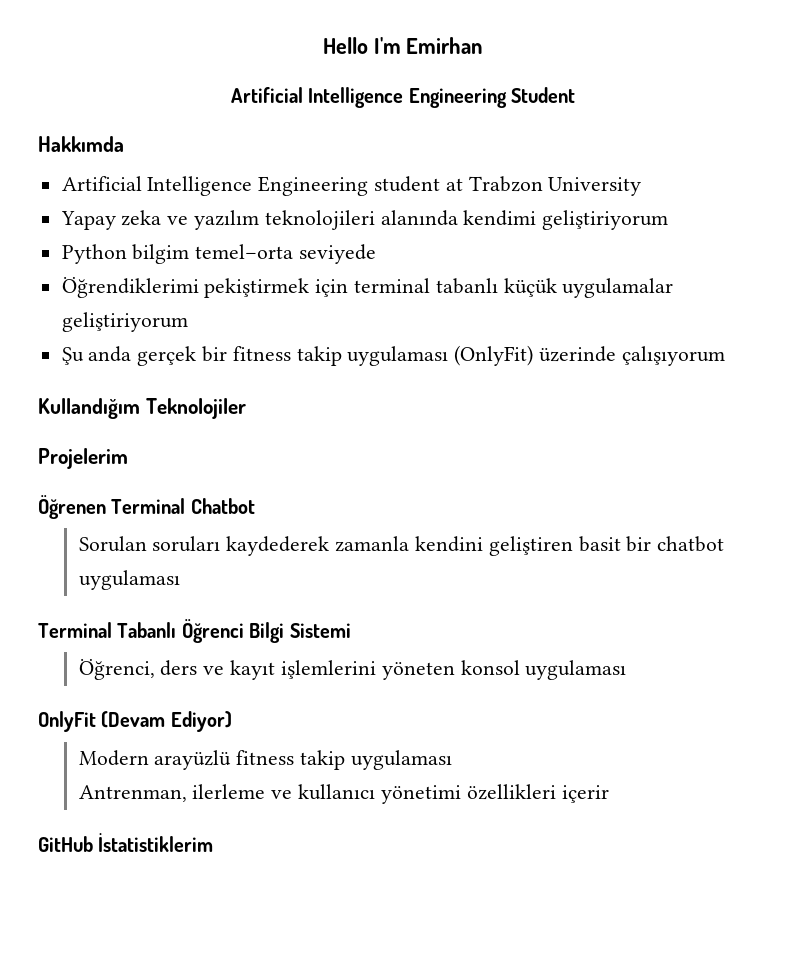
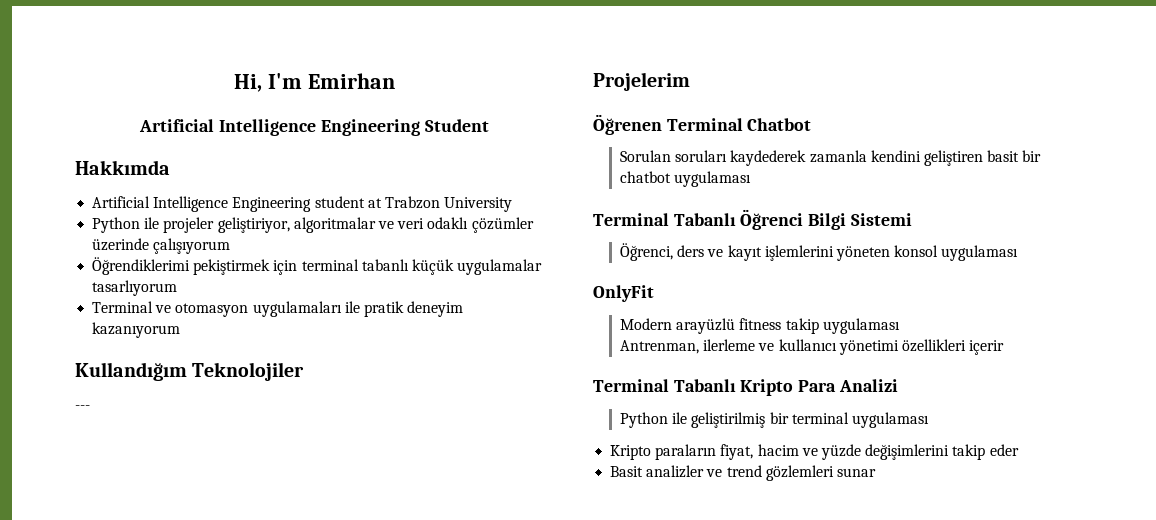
[322,37,368,54] Hello -> [234,74,263,92] Hi,
[60,210,669,230] [61,244,377,264] Yapay zeka ve yazılım teknolojileri alanında kendimi geliştiriyorum // Python bilgim temel–orta seviyede -> [92,217,534,233] [92,238,231,254] Python ile projeler geliştiriyor, algoritmalar ve veri odaklı çözümler üzerinde çalışıyorum
[61,312,188,332] [61,345,725,366] geliştiriyorum // Şu anda gerçek bir fitness takip uygulaması (OnlyFit) üzerinde çalışıyorum -> [92,280,178,296] [92,301,464,317] [92,322,181,338] tasarlıyorum // Terminal ve otomasyon uygulamaları ile pratik deneyim kazanıyorum
(246, 408) none -> [75,405,90,410] // ---
[101,711,232,732] (Devam Ediyor) -> (654, 293) none
[38,833,214,852] GitHub İstatistiklerim -> [593,379,898,396] [620,412,929,428] [610,444,1019,460] [610,465,876,481] Terminal Tabanlı Kripto Para Analizi // Python ile geliştirilmiş bir terminal uygulaması // Kripto paraların fiyat, hacim ve yüzde değişimlerini takip eder // Basit analizler ve trend gözlemleri sunar

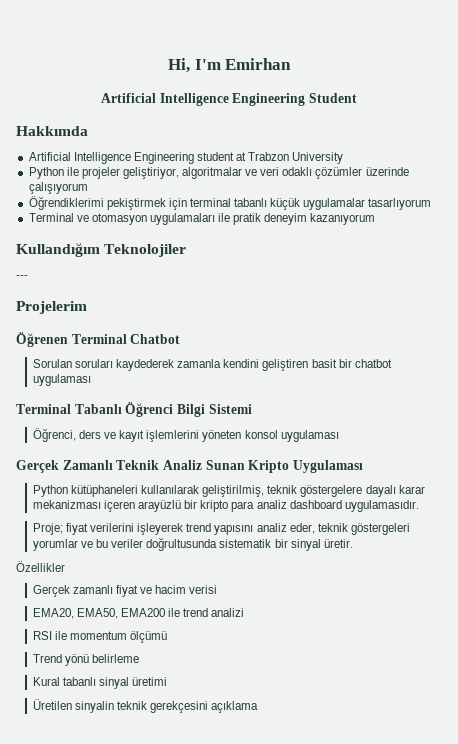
[593,285,654,302] [620,318,900,334] [620,339,1005,355] [593,379,898,396] [620,412,929,428] [610,444,1019,460] [610,465,876,481] OnlyFit // Modern arayüzlü fitness takip uygulaması // Antrenman, ilerleme ve kullanıcı yönetimi özellikleri içerir // Terminal Tabanlı Kripto Para Analizi // Python ile geliştirilmiş bir terminal uygulaması // Kripto paraların fiyat, hacim ve yüzde değişimlerini takip eder // Basit analizler ve trend gözlemleri sunar -> [16,460,363,473] [32,485,425,497] [32,500,419,512] [32,523,410,535] [32,537,353,551] [16,561,65,572] [32,585,218,597] [32,608,245,619] [32,631,168,643] [32,654,140,666] [32,677,168,689] [32,699,259,713] Gerçek Zamanlı Teknik Analiz Sunan Kripto Uygulaması // Python kütüphaneleri kullanılarak geliştirilmiş, teknik göstergelere dayalı karar mekanizması içeren arayüzlü bir kripto para analiz dashboard uygulamasıdır. // Proje; fiyat verilerini işleyerek trend yapısını analiz eder, teknik göstergeleri yorumlar ve bu veriler doğrultusunda sistematik bir sinyal üretir. // Özellikler // Gerçek zamanlı fiyat ve hacim verisi // EMA20, EMA50, EMA200 ile trend analizi // RSI ile momentum ölçümü // Trend yönü belirleme // Kural tabanlı sinyal üretimi // Üretilen sinyalin teknik gerekçesini açıklama

